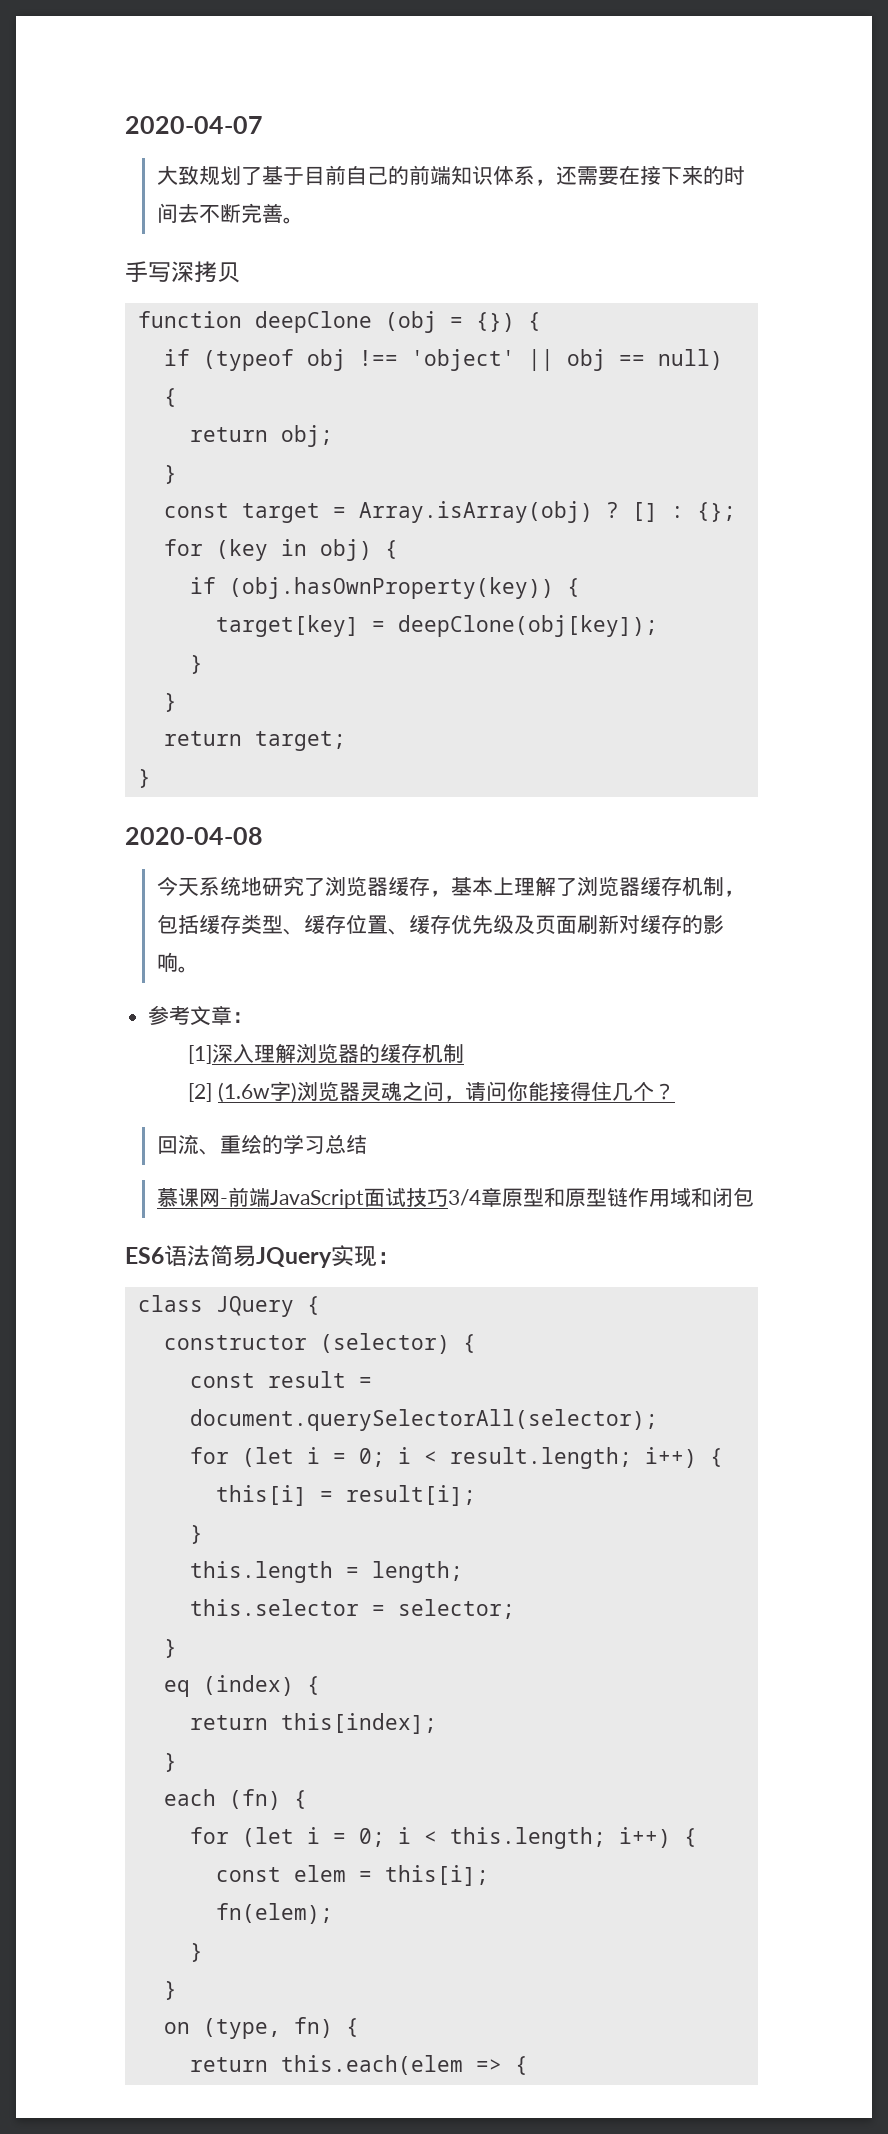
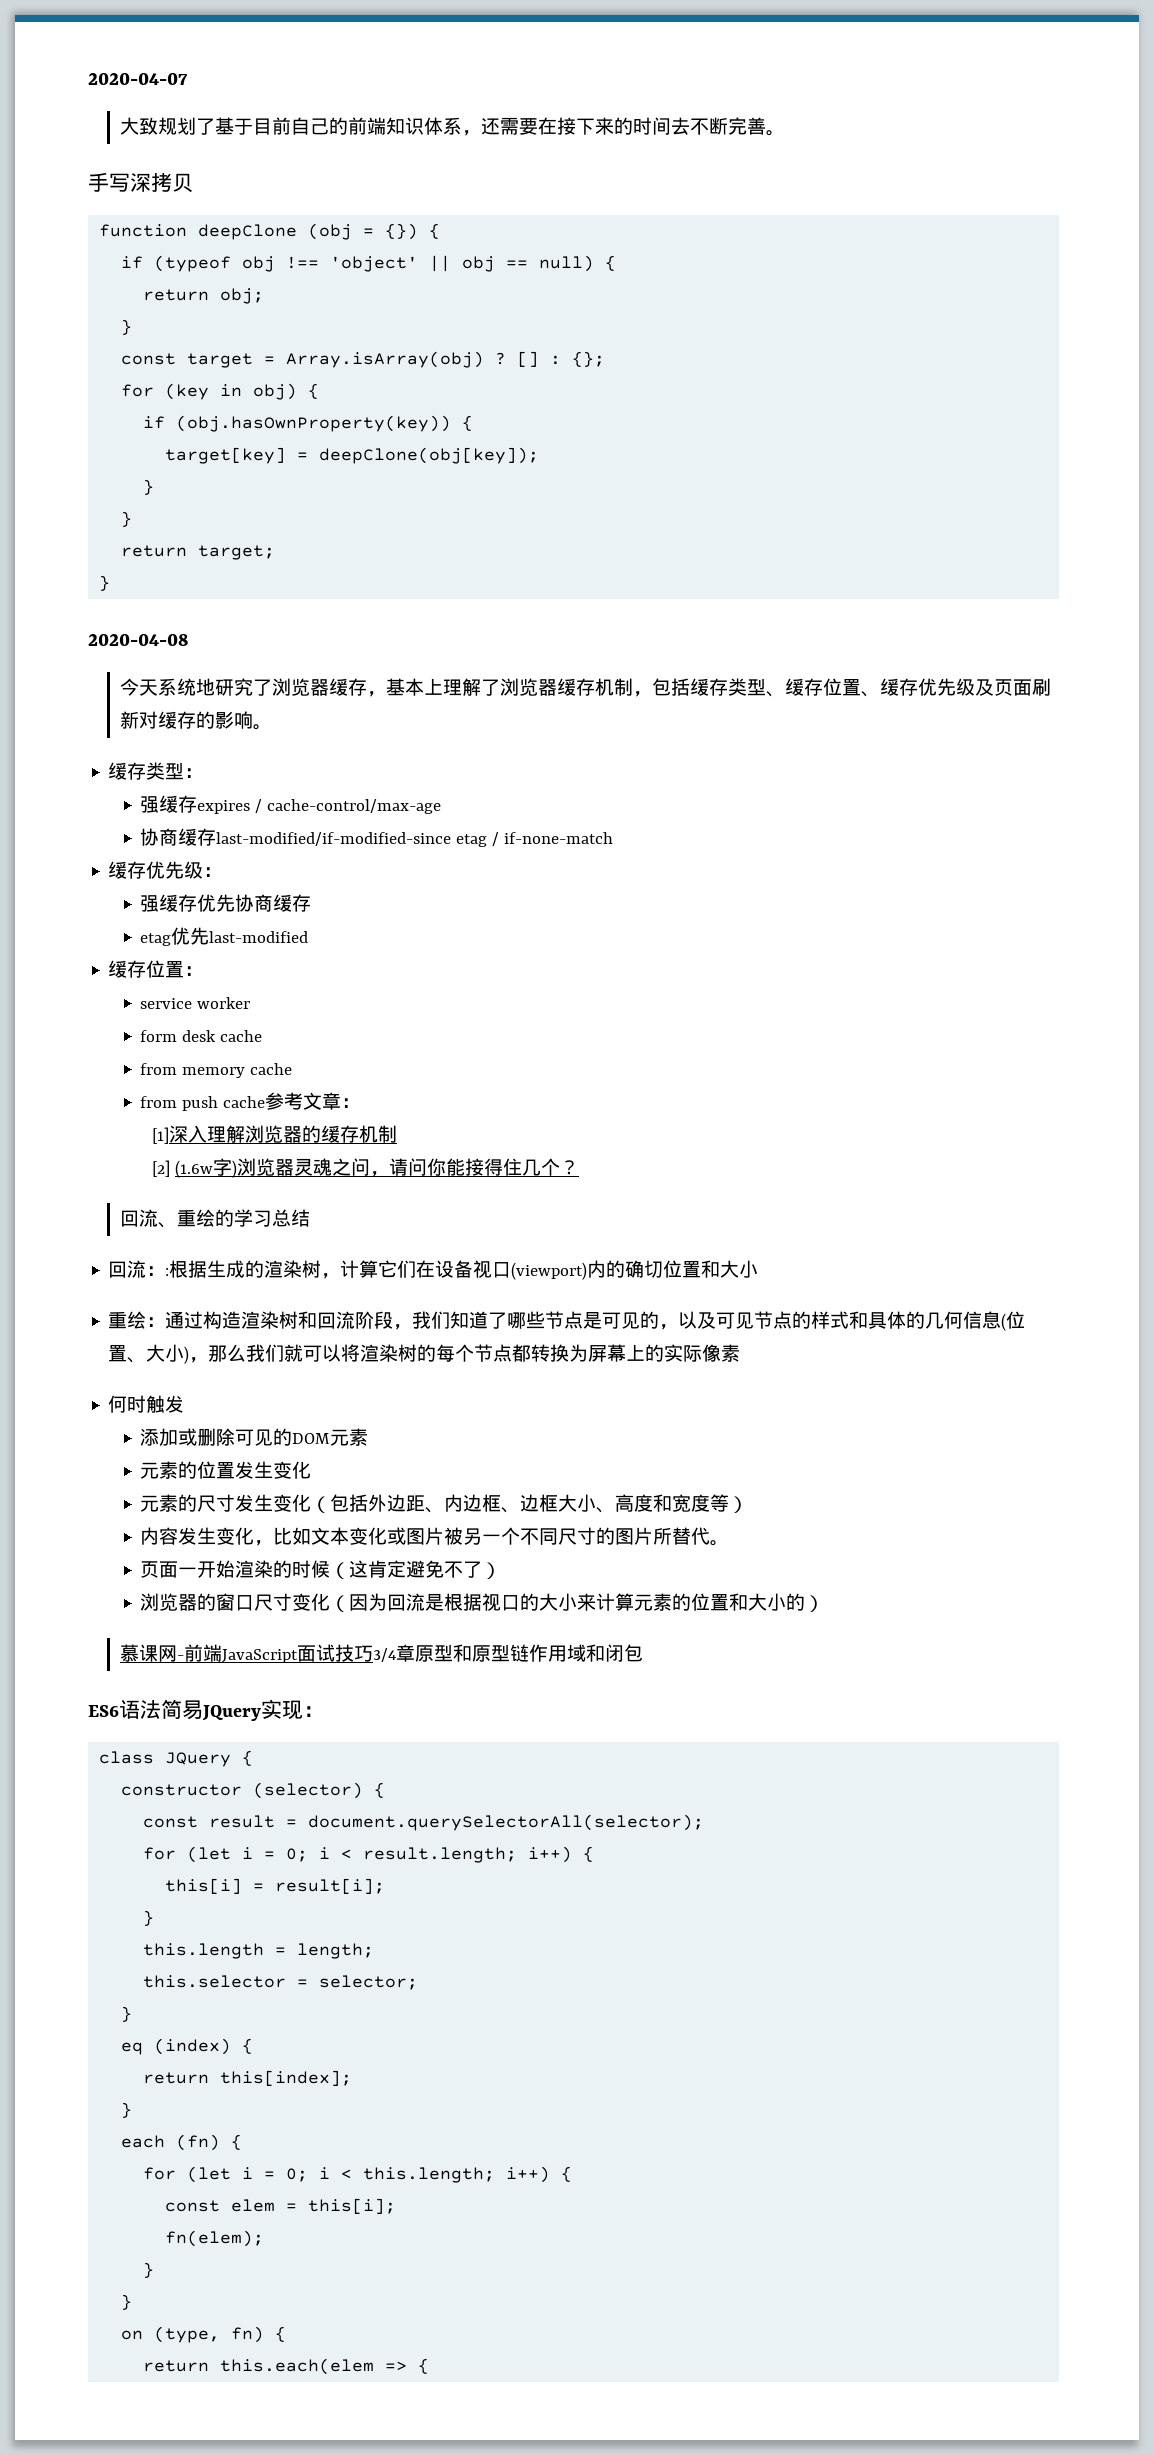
(199, 969) none -> [108,762,204,780] [140,795,442,814] [140,828,614,847] [108,861,223,879] [140,894,312,912] [140,927,309,946] [108,960,204,978] [140,997,251,1009] [140,1030,263,1042] [140,1063,293,1078] [140,1096,266,1111] 缓存类型： // 强缓存expires / cache-control/max-age // 协商缓存last-modified/if-modified-since etag / if-none-match // 缓存优先级： // 强缓存优先协商缓存 // etag优先last-modified // 缓存位置： // service worker // form desk cache // from memory cache // from push cache
(367, 1144) none -> [108,1260,759,1280] [108,1311,1026,1331] [108,1344,741,1364] [108,1395,185,1413] [140,1428,369,1446] [140,1461,312,1479] [140,1494,749,1513] [140,1527,730,1546] [140,1560,502,1579] [140,1593,825,1612] // 回流：:根据生成的渲染树，计算它们在设备视口(viewport)内的确切位置和大小 // 重绘：通过构造渲染树和回流阶段，我们知道了哪些节点是可见的，以及可见节点的样式和具体的几何信息(位置、大小)，那么我们就可以将渲染树的每个节点都转换为屏幕上的实际像素 // 何时触发 // 添加或删除可见的DOM元素 // 元素的位置发生变化 // 元素的尺寸发生变化（包括外边距、内边框、边框大小、高度和宽度等） // 内容发生变化，比如文本变化或图片被另一个不同尺寸的图片所替代。 // 页面一开始渲染的时候（这肯定避免不了） // 浏览器的窗口尺寸变化（因为回流是根据视口的大小来计算元素的位置和大小的）

